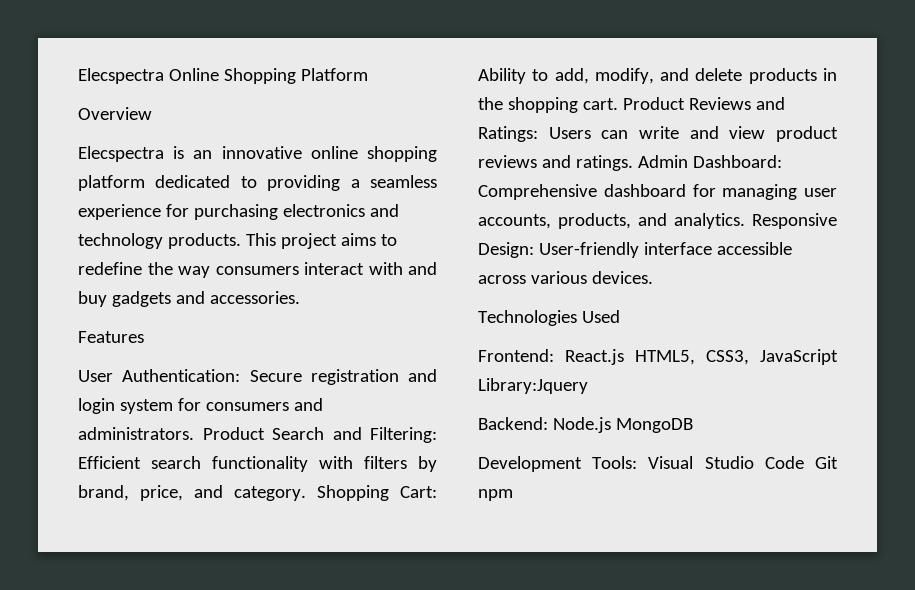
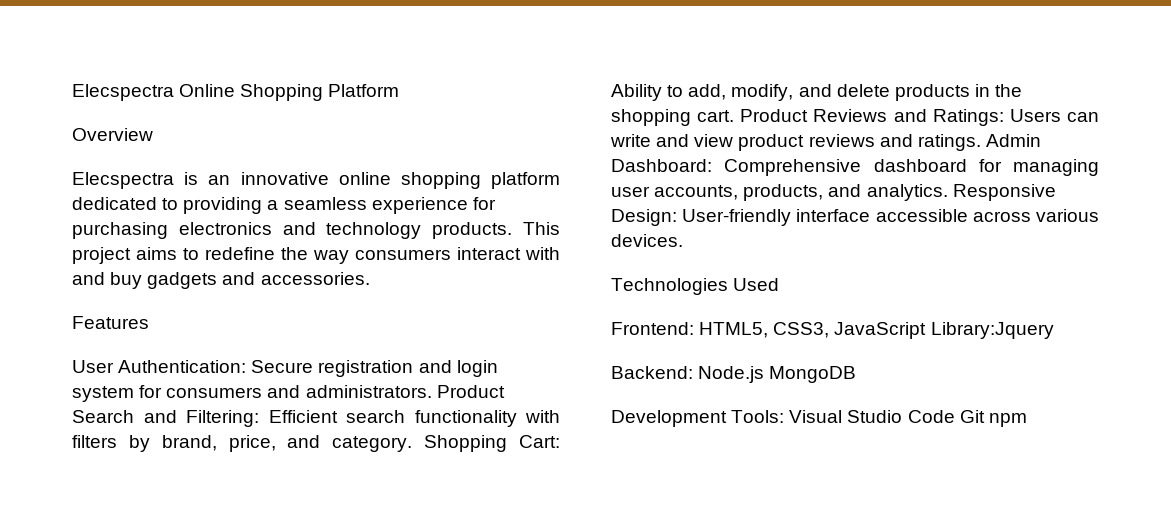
[565,349,624,365] React.js -> (694, 328) none

